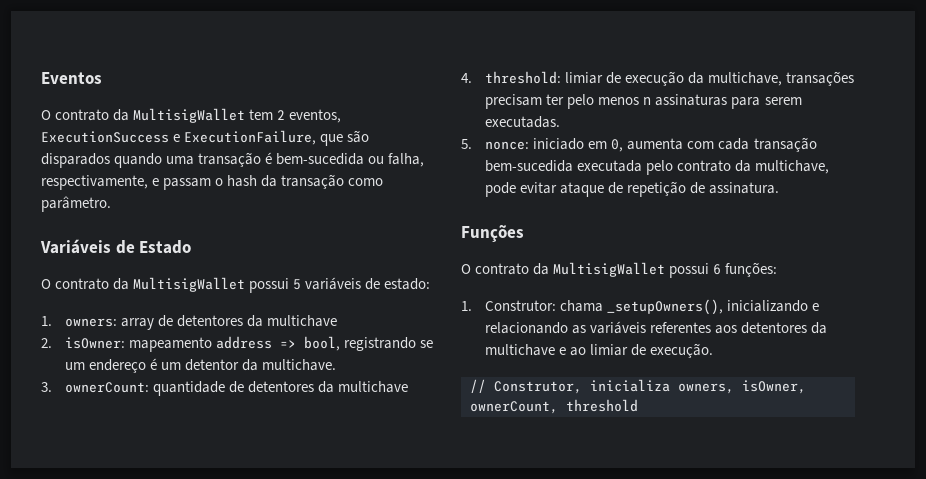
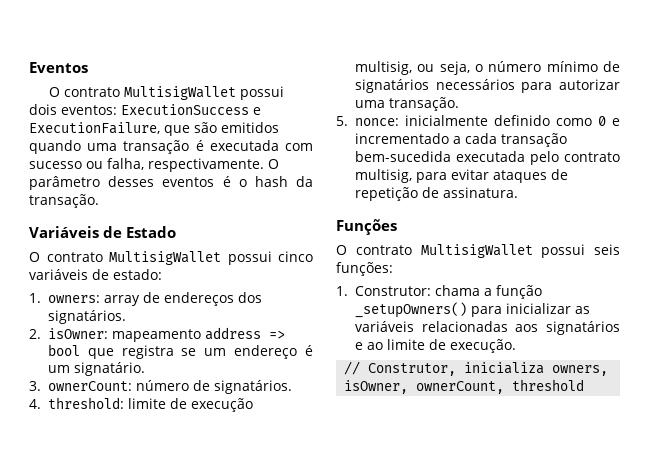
[113,108,342,123] da MultisigWallet tem 2 eventos, -> [123,86,284,100] [29,104,117,115] MultisigWallet possui dois eventos:
[41,153,110,168] disparados -> [221,122,279,133] emitidos
[276,153,425,167] [41,174,384,190] [41,196,111,212] bem-sucedida ou falha, respectivamente, e passam o hash da transação como parâmetro. -> [209,140,313,151] [29,158,279,172] [29,176,313,190] [29,194,99,208] executada com sucesso ou falha, respectivamente. O parâmetro desses eventos é o hash da transação.
[113,277,302,293] da MultisigWallet possui 5 -> [109,251,313,265] MultisigWallet possui cinco
[177,315,338,327] detentores da multichave -> [163,292,262,306] [47,310,126,324] endereços dos signatários.
[304,336,417,351] bool, registrando -> [47,344,174,359] bool que registra
[185,359,337,371] detentor da multichave. -> [73,362,145,376] signatário.
[153,381,409,396] quantidade de detentores da multichave -> [135,380,292,394] número de signatários.
[565,72,604,84] limiar -> [127,398,166,409] limite
[688,71,855,86] [485,94,802,109] [485,116,561,128] [461,138,715,152] da multichave, transações precisam ter pelo menos n assinaturas para serem executadas. // 5. nonce: iniciado em 0, aumenta com -> [354,61,620,75] [354,79,620,93] [354,97,459,111] [336,115,620,126] [354,133,461,144] multisig, ou seja, o número mínimo de signatários necessários para autorizar uma transação. // 5. nonce: inicialmente definido como 0 e incrementado a
[735,160,830,174] [485,182,605,197] da multichave, pode evitar ataque -> [354,169,547,183] multisig, para evitar ataques
[533,262,722,278] da MultisigWallet possui 6 -> [420,244,620,258] MultisigWallet possui seis
[607,299,820,315] [485,321,828,334] [485,344,556,356] _setupOwners(), inicializando e relacionando as variáveis referentes aos detentores da multichave -> [483,285,542,299] [354,302,590,318] [354,321,620,335] a função _setupOwners() para inicializar as variáveis relacionadas aos signatários
[590,344,629,356] limiar -> [386,339,425,350] limite

